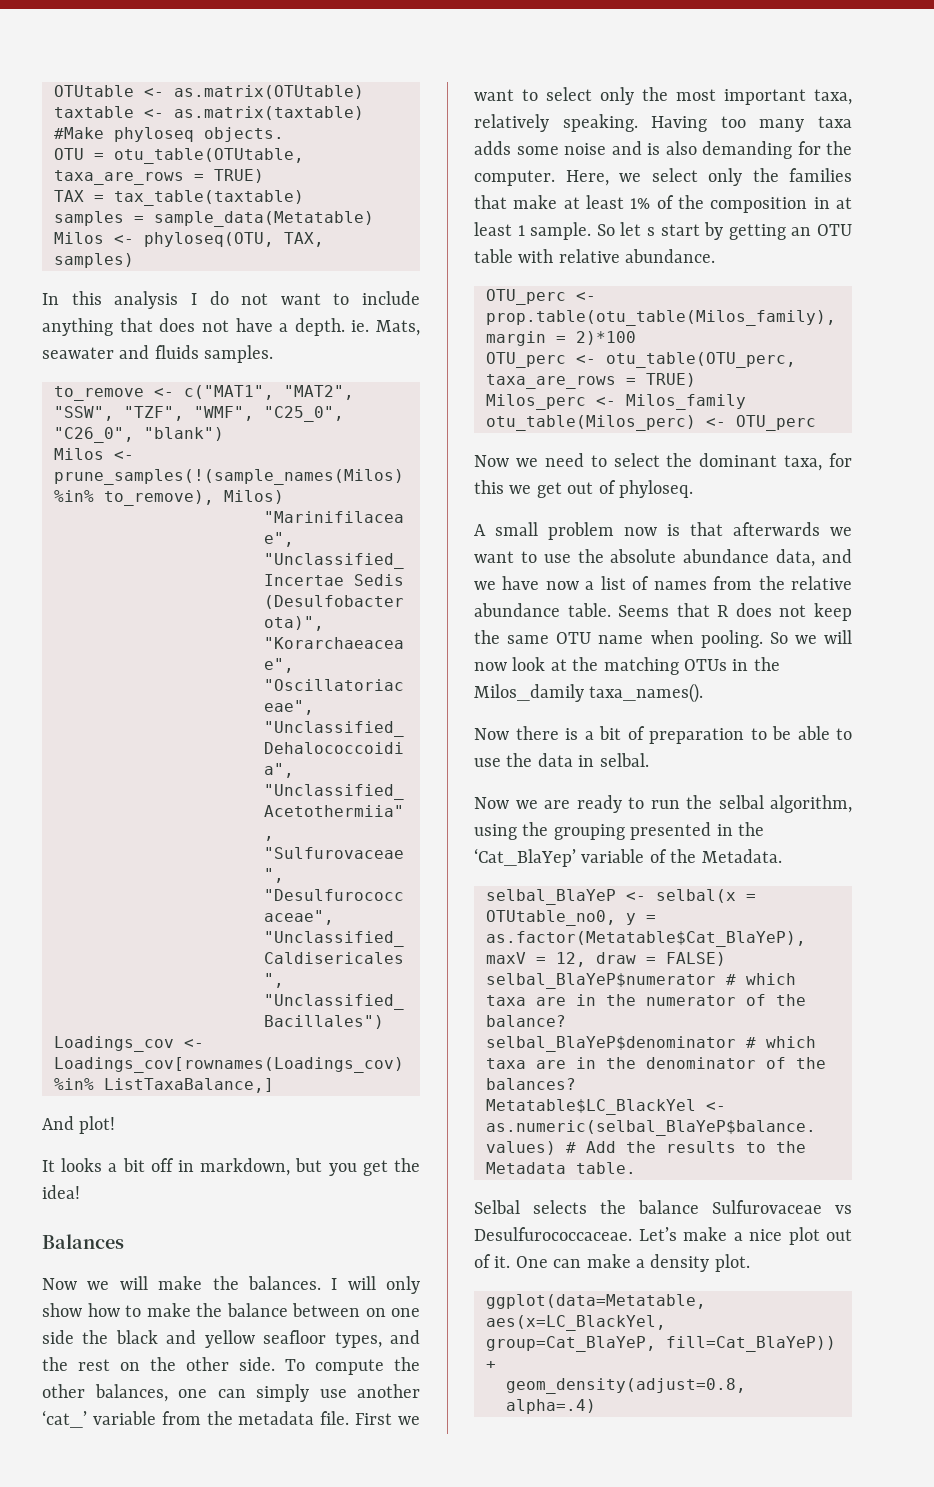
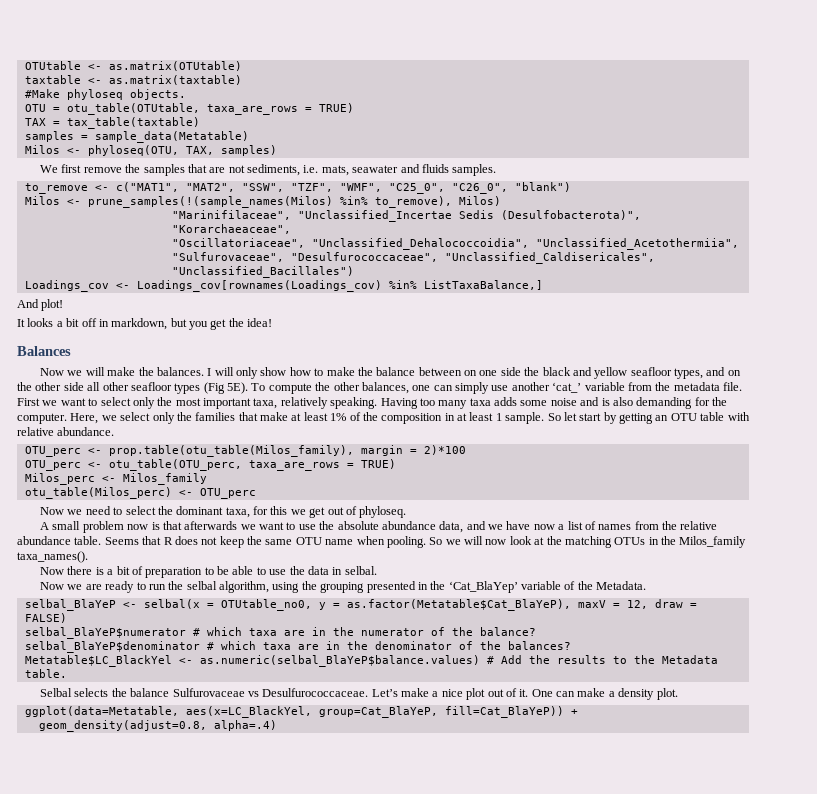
[42,291,420,309] [42,318,420,336] In this analysis I do not want to include anything that does not have a depth. ie. Mats, -> [40,164,349,176] We first remove the samples that are not sediments, i.e. mats,
[42,1357,110,1371] the rest -> (726, 371) none
[239,1357,275,1371] side. -> [63,382,248,394] side all other seafloor types (Fig 5E).
[647,227,655,236] s -> (577, 416) none
[474,684,584,702] Milos_damily -> [679,536,747,548] Milos_family

